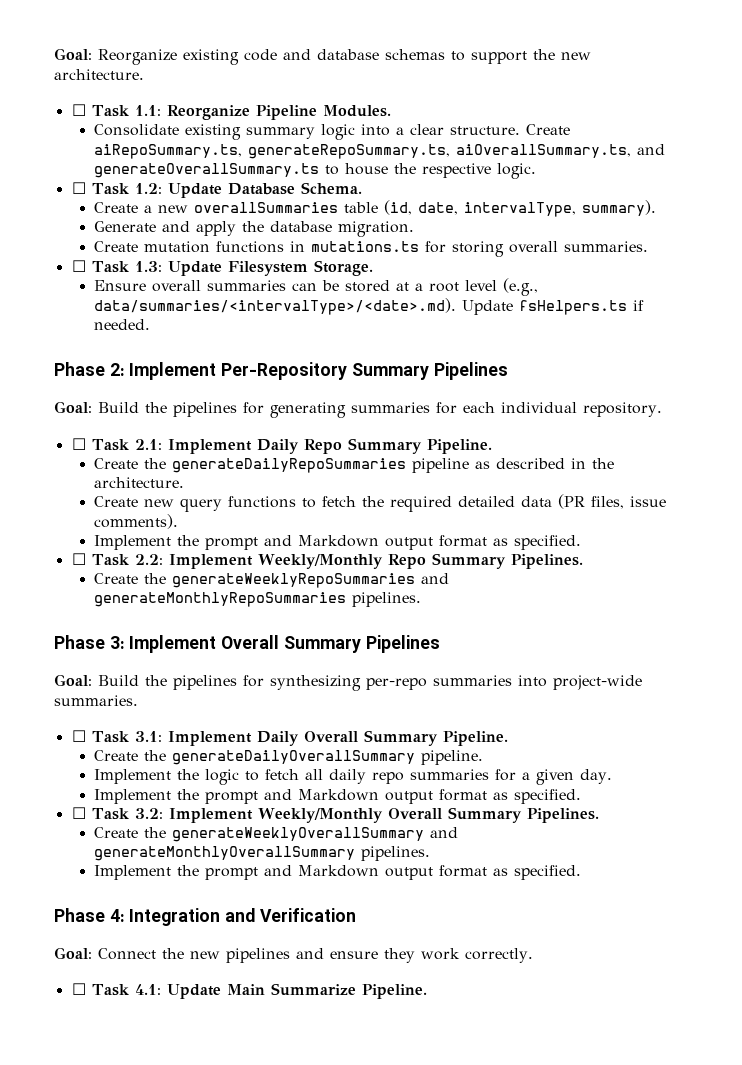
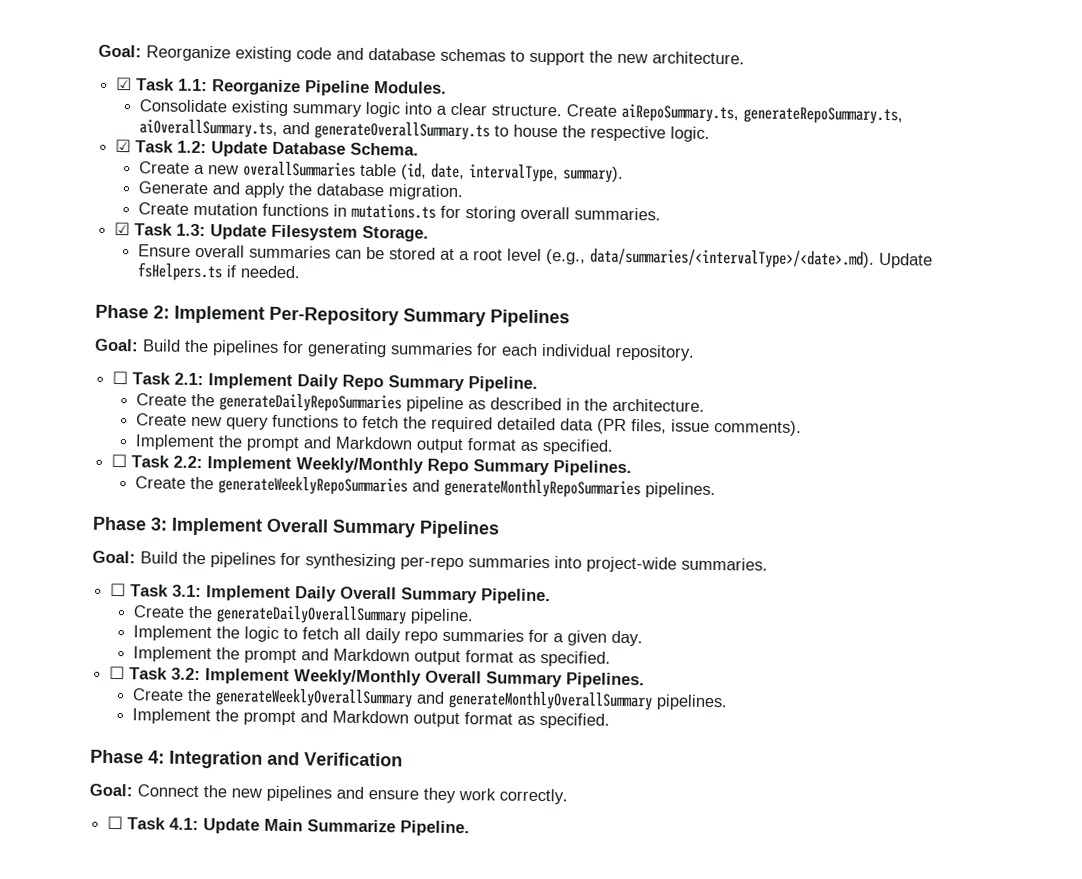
[71,104,86,116] ☐ -> [116,77,133,91] ☑
[71,182,86,194] ☐ -> [115,139,132,153] ☑
[71,260,86,272] ☐ -> [114,221,131,236] ☑

